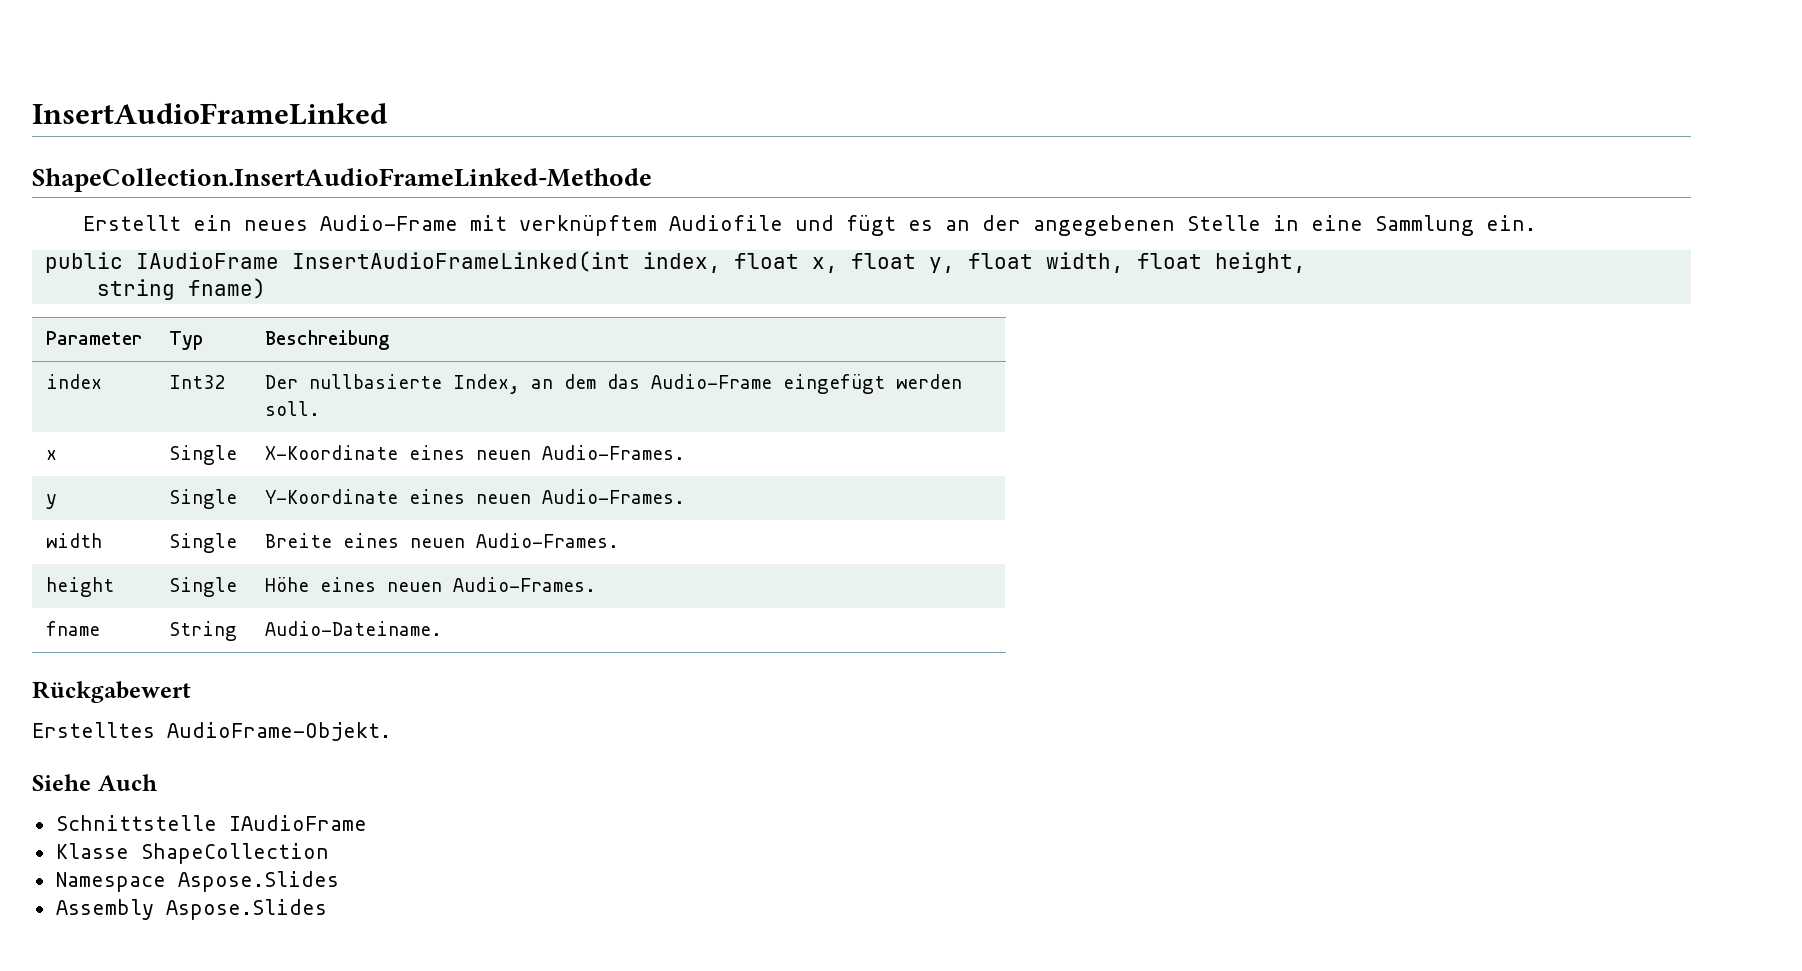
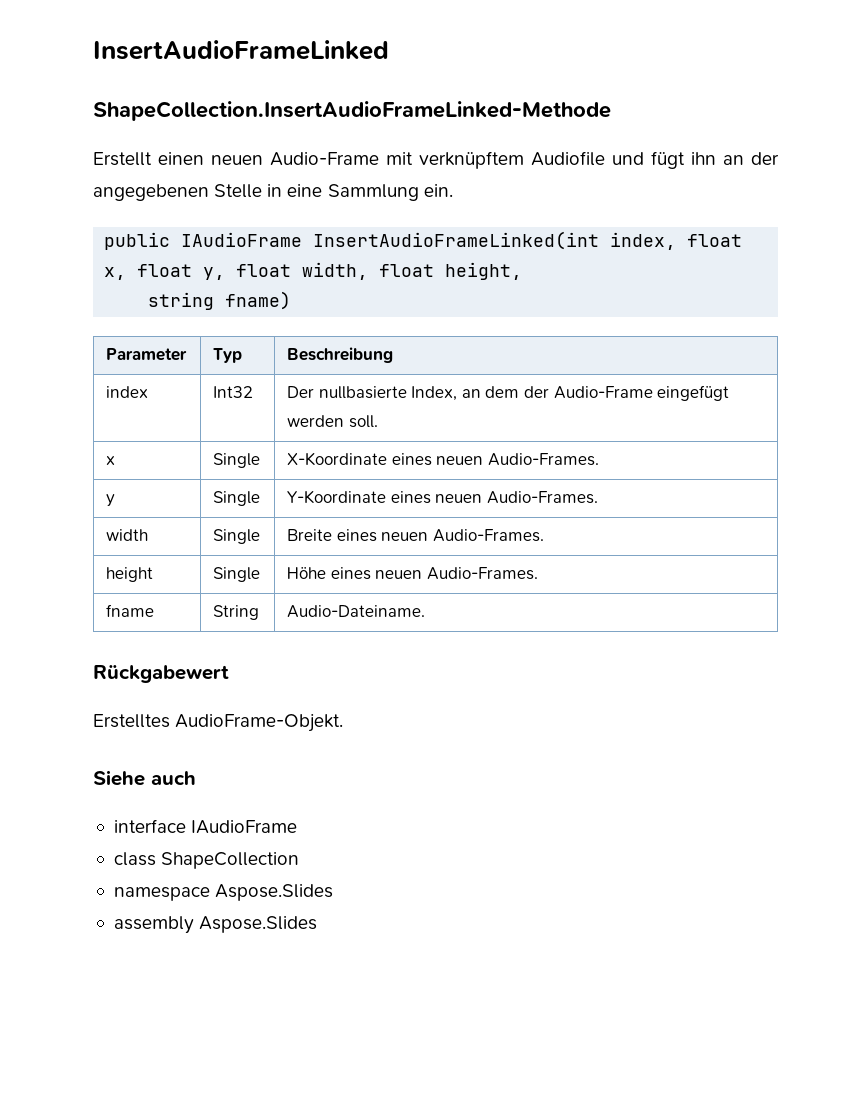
[193,215,309,231] ein neues -> [158,152,263,165] einen neuen
[908,220,934,231] es -> [691,152,716,165] ihn
[606,374,640,389] das -> [524,386,550,398] der
[97,774,157,791] [55,815,217,831] Auch // Schnittstelle -> [151,771,196,785] [113,819,186,833] auch // interface
[55,843,129,859] Klasse -> [113,852,156,866] class
[55,872,166,892] Namespace -> [113,887,210,901] namespace
[55,899,154,920] Assembly -> [113,916,194,934] assembly

